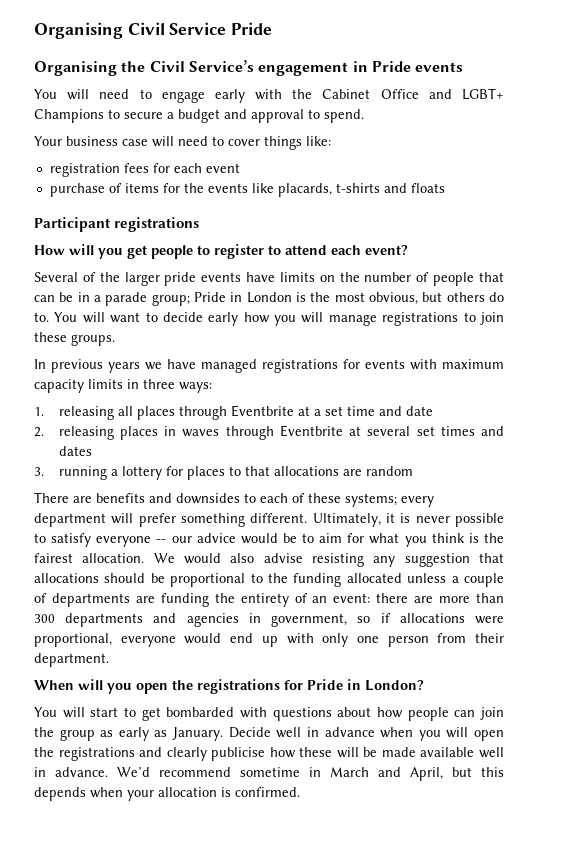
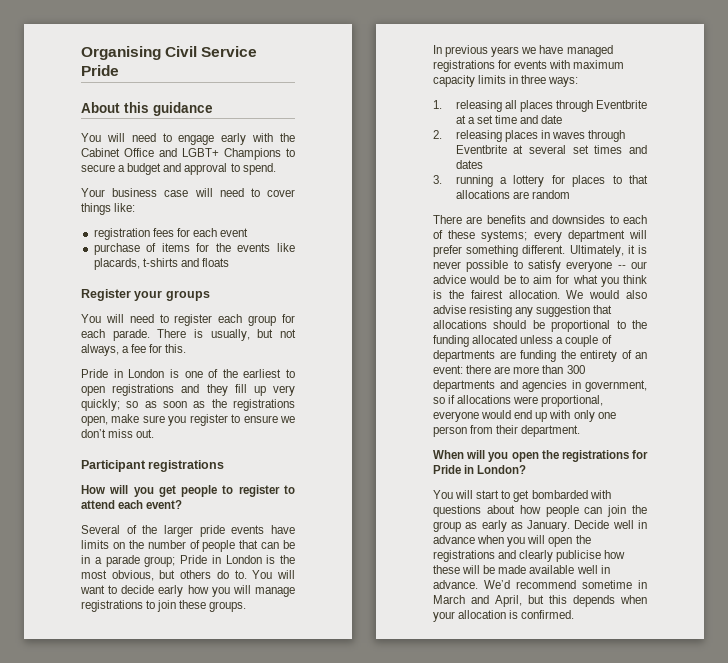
[34,60,464,76] Organising the Civil Service’s engagement in Pride events -> [81,102,213,116] About this guidance
(445, 188) none -> [81,289,210,301] [81,314,295,326] [81,329,296,341] [81,344,187,356] [81,369,295,378] [81,384,295,396] [81,399,295,411] [81,414,295,426] [81,429,155,438] // Register your groups // You will need to register each group for each parade. There is usually, but not always, a fee for this. // Pride in London is one of the earliest to open registrations and they fill up very quickly; so as soon as the registrations open, make sure you register to ensure we don’t miss out.

